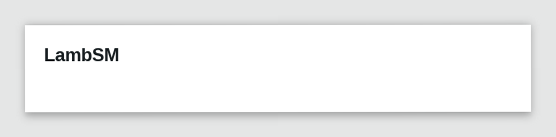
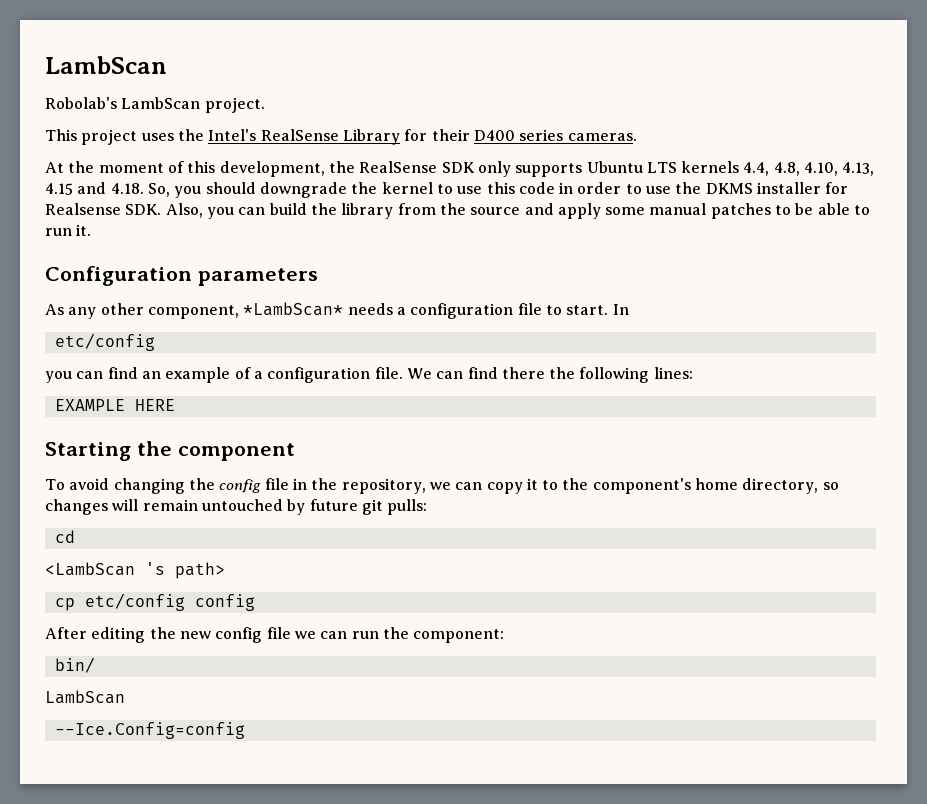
[43,48,119,62] LambSM -> [45,56,167,74] [45,97,265,113] [45,129,637,145] [45,161,875,177] [45,182,849,198] [45,203,871,219] [45,224,92,236] [45,266,318,286] [45,302,629,319] [54,333,155,351] [45,367,693,383] [54,399,175,411] [45,441,295,461] [45,478,839,494] [45,499,428,515] [54,530,75,543] [45,562,225,579] [54,593,255,611] [45,627,505,643] [54,657,95,673] [45,690,125,704] [54,722,245,739] LambScan // Robolab's LambScan project. // This project uses the Intel's RealSense Library for their D400 series cameras. // At the moment of this development, the RealSense SDK only supports Ubuntu LTS kernels 4.4, 4.8, 4.10, 4.13, 4.15 and 4.18. So, you should downgrade the kernel to use this code in order to use the DKMS installer for Realsense SDK. Also, you can build the library from the source and apply some manual patches to be able to run it. // Configuration parameters // As any other component, *LambScan* needs a configuration file to start. In // etc/config // you can find an example of a configuration file. We can find there the following lines: // EXAMPLE HERE // Starting the component // To avoid changing the config file in the repository, we can copy it to the component's home directory, so changes will remain untouched by future git pulls: // cd // <LambScan 's path> // cp etc/config config // After editing the new config file we can run the component: // bin/ // LambScan // --Ice.Config=config

